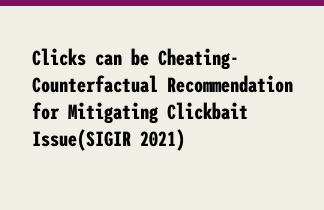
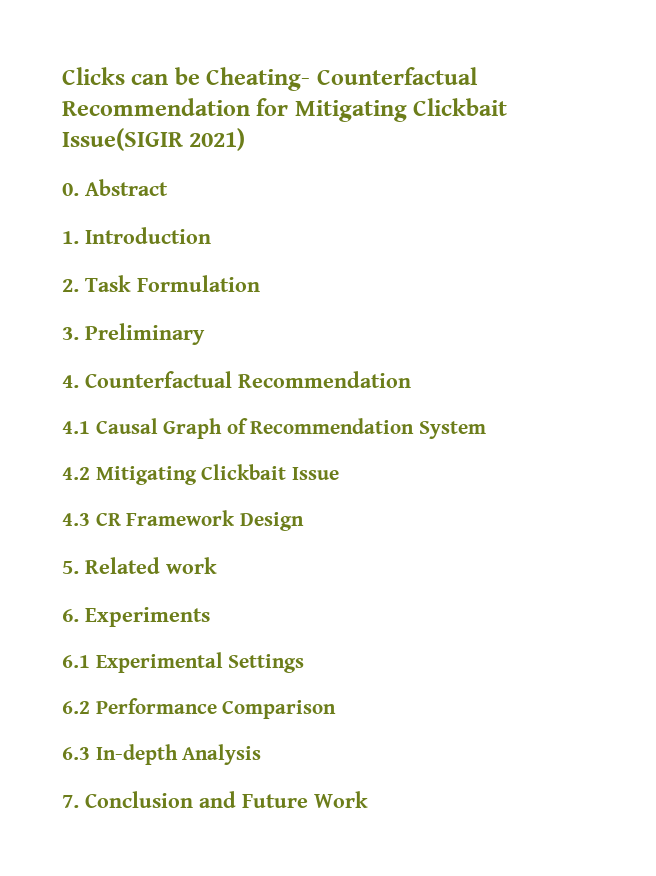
(185, 140) none -> [62,179,168,196] [62,227,211,244] [62,275,260,292] [62,323,205,345] [62,371,411,388] [62,418,486,439] [62,464,339,485] [62,510,304,531] [62,557,217,574] [62,607,210,627] [62,652,305,673] [62,698,337,719] [62,744,262,765] [62,791,368,808] // 0. Abstract // 1. Introduction // 2. Task Formulation // 3. Preliminary // 4. Counterfactual Recommendation // 4.1 Causal Graph of Recommendation System // 4.2 Mitigating Clickbait Issue // 4.3 CR Framework Design // 5. Related work // 6. Experiments // 6.1 Experimental Settings // 6.2 Performance Comparison // 6.3 In-depth Analysis // 7. Conclusion and Future Work

